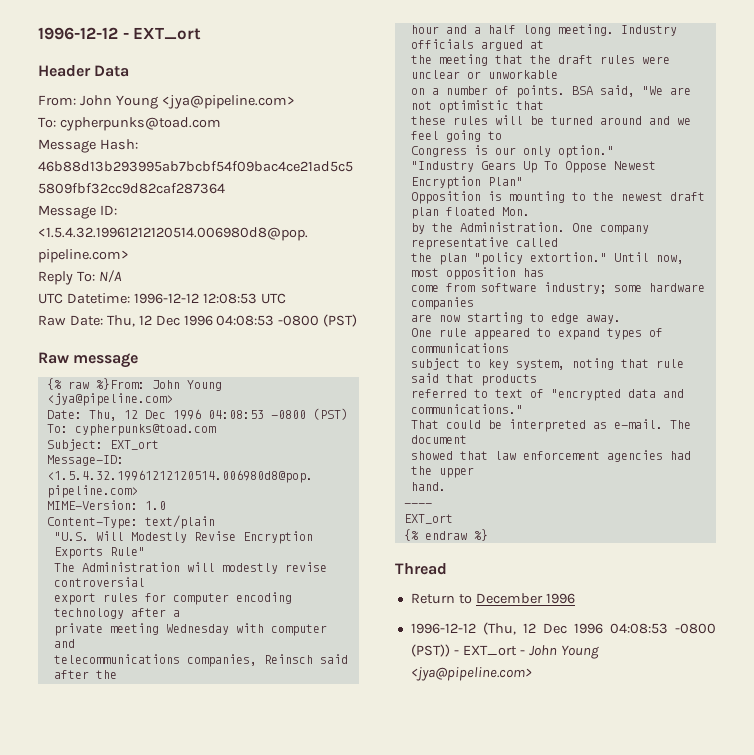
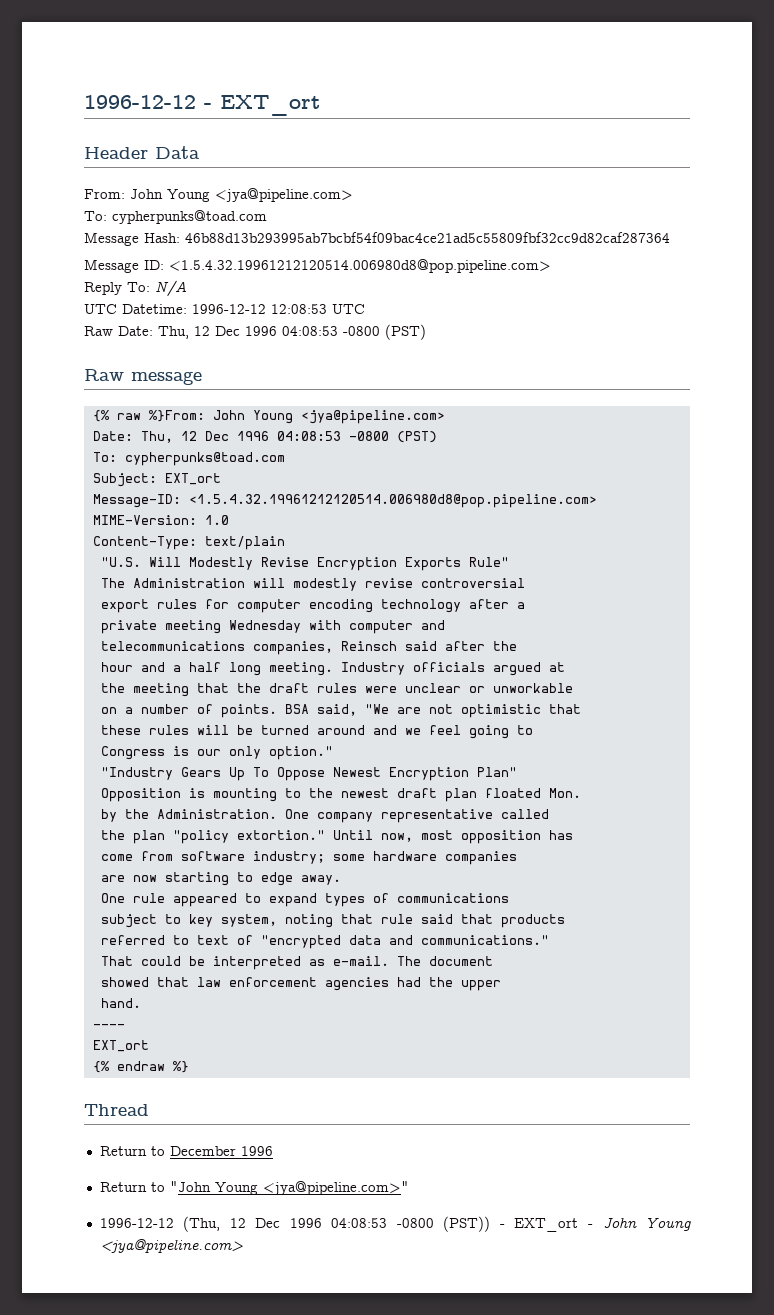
(575, 598) none -> [99,1181,409,1195] // Return to "John Young <jya@pipeline.com>"

